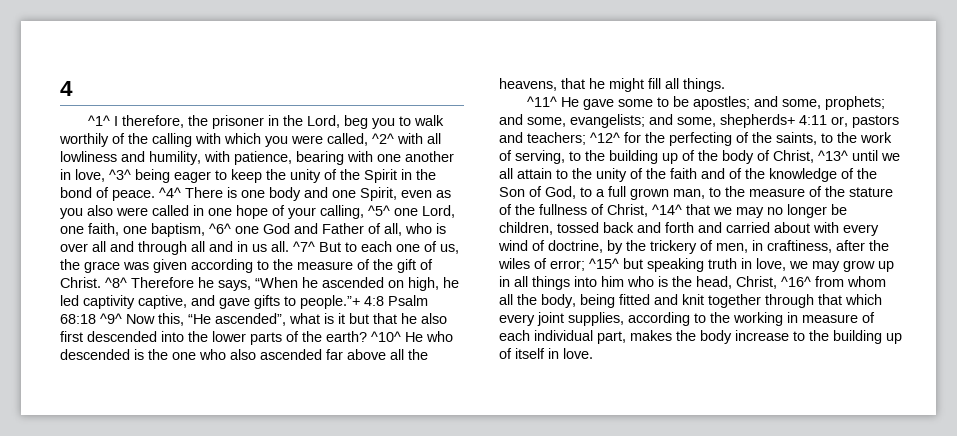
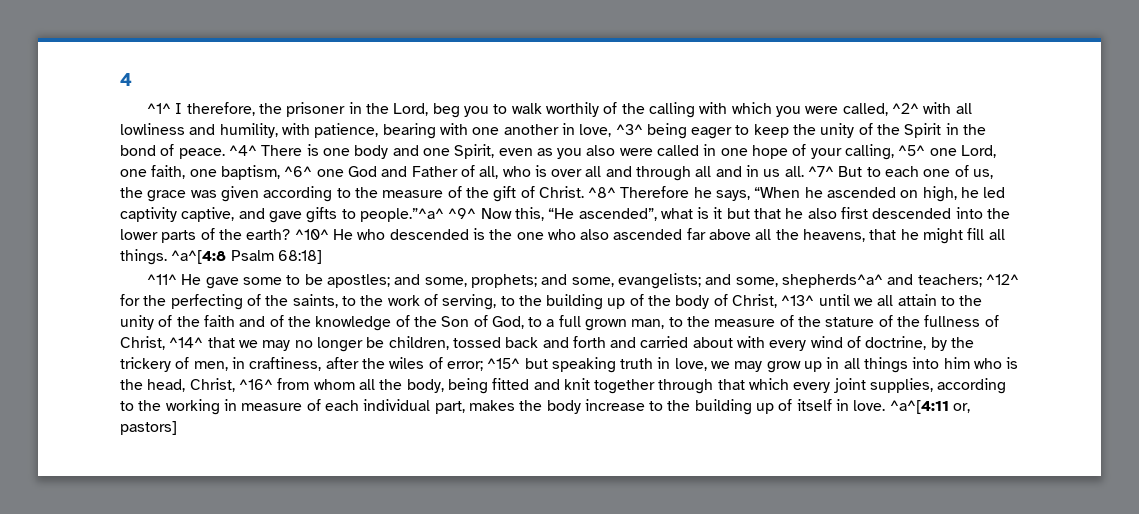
[300,295,428,309] [60,314,96,324] people.”+ 4:8 Psalm 68:18 -> [359,208,444,222] people.”^a^
(725, 85) none -> [171,250,322,264] ^a^[4:8 Psalm 68:18]
[720,114,899,128] shepherds+ 4:11 or, pastors -> [781,274,883,288] shepherds^a^
(593, 353) none -> [889,400,971,414] [120,421,177,435] ^a^[4:11 or, pastors]

